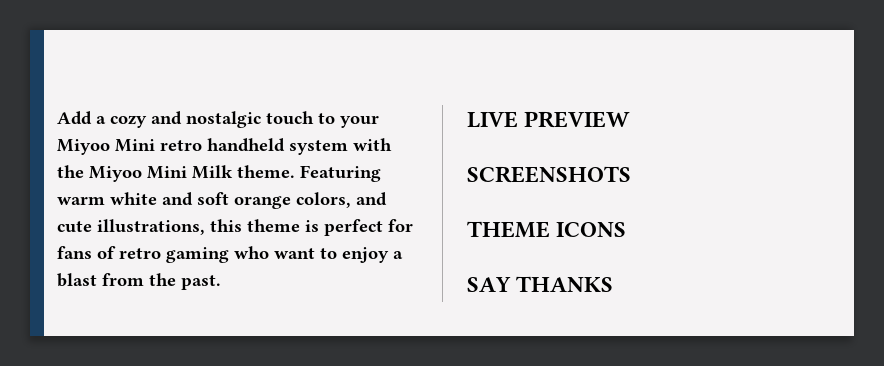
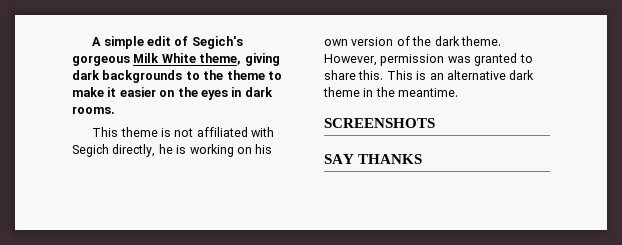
[57,111,379,128] [57,138,392,155] [57,165,381,182] [57,192,387,209] [57,219,413,236] [57,246,403,263] [57,273,221,290] [467,111,631,128] Add a cozy and nostalgic touch to your Miyoo Mini retro handheld system with the Miyoo Mini Milk theme. Featuring warm white and soft orange colors, and cute illustrations, this theme is perfect for fans of retro gaming who want to enjoy a blast from the past. // LIVE PREVIEW -> [92,36,243,49] [72,53,280,66] [72,70,282,83] [72,87,273,100] [72,106,115,114] [92,127,275,137] [72,144,273,157] [324,36,501,46] [324,53,533,66] [324,70,535,80] [323,87,459,97] A simple edit of Segich's gorgeous Milk White theme, giving dark backgrounds to the theme to make it easier on the eyes in dark rooms. // This theme is not affiliated with Segich directly, he is working on his own version of the dark theme. However, permission was granted to share this. This is an alternative dark theme in the meantime.
[467,221,627,238] // THEME ICONS -> (435, 123) none

